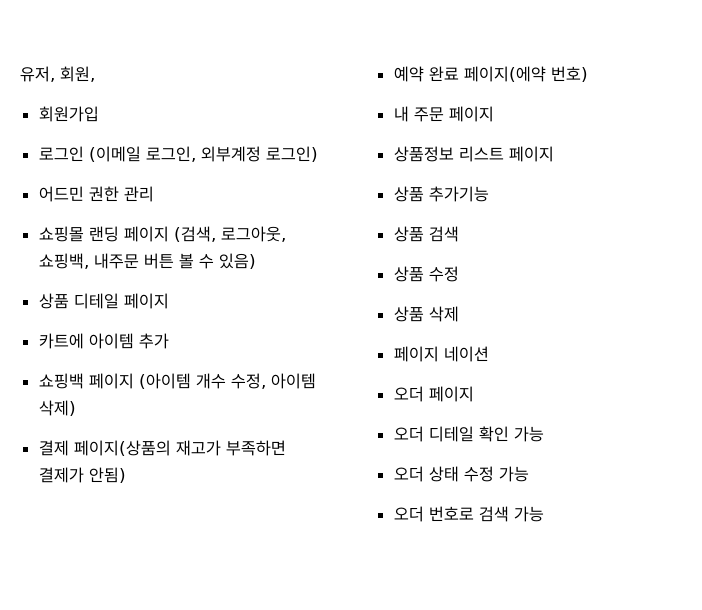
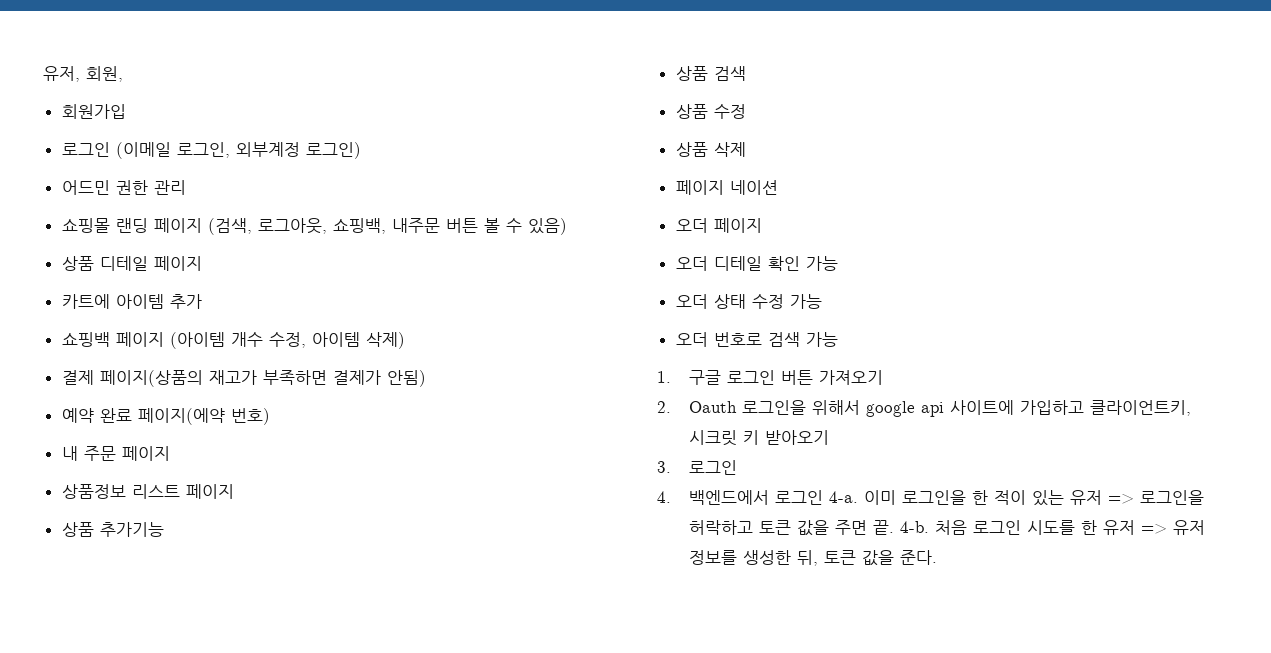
(544, 514) none -> [657,370,884,385] [657,400,1192,417] [689,430,830,446] [657,460,738,475] [657,490,1205,506] [689,520,1206,536] [689,550,938,566] // 1. 구글 로그인 버튼 가져오기 // 2. Oauth 로그인을 위해서 google api 사이트에 가입하고 클라이언트키, 시크릿 키 받아오기 // 3. 로그인 // 4. 백엔드에서 로그인 4-a. 이미 로그인을 한 적이 있는 유저 => 로그인을 허락하고 토큰 값을 주면 끝. 4-b. 처음 로그인 시도를 한 유저 => 유저 정보를 생성한 뒤, 토큰 값을 준다.

